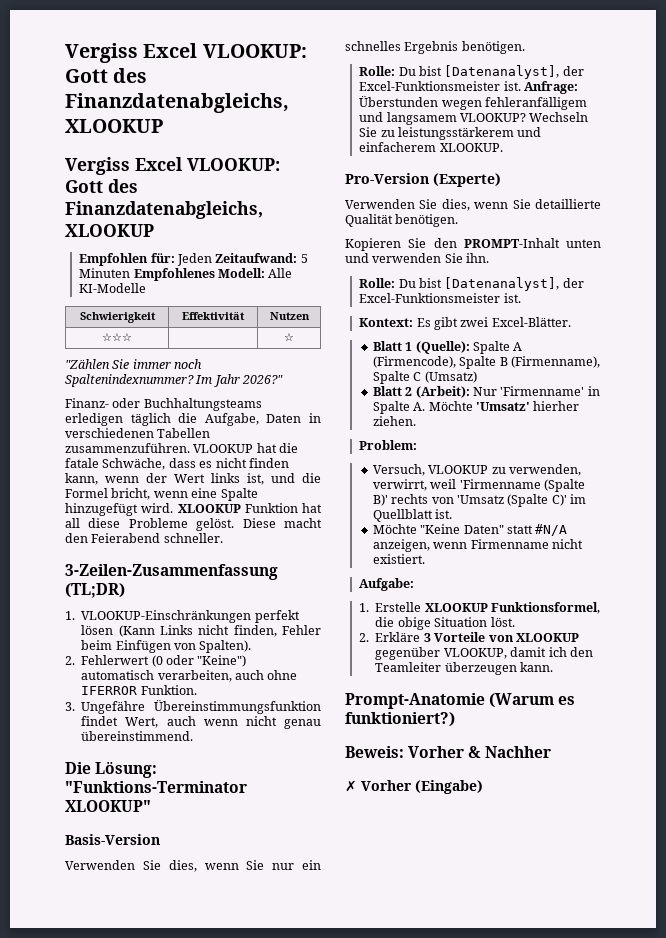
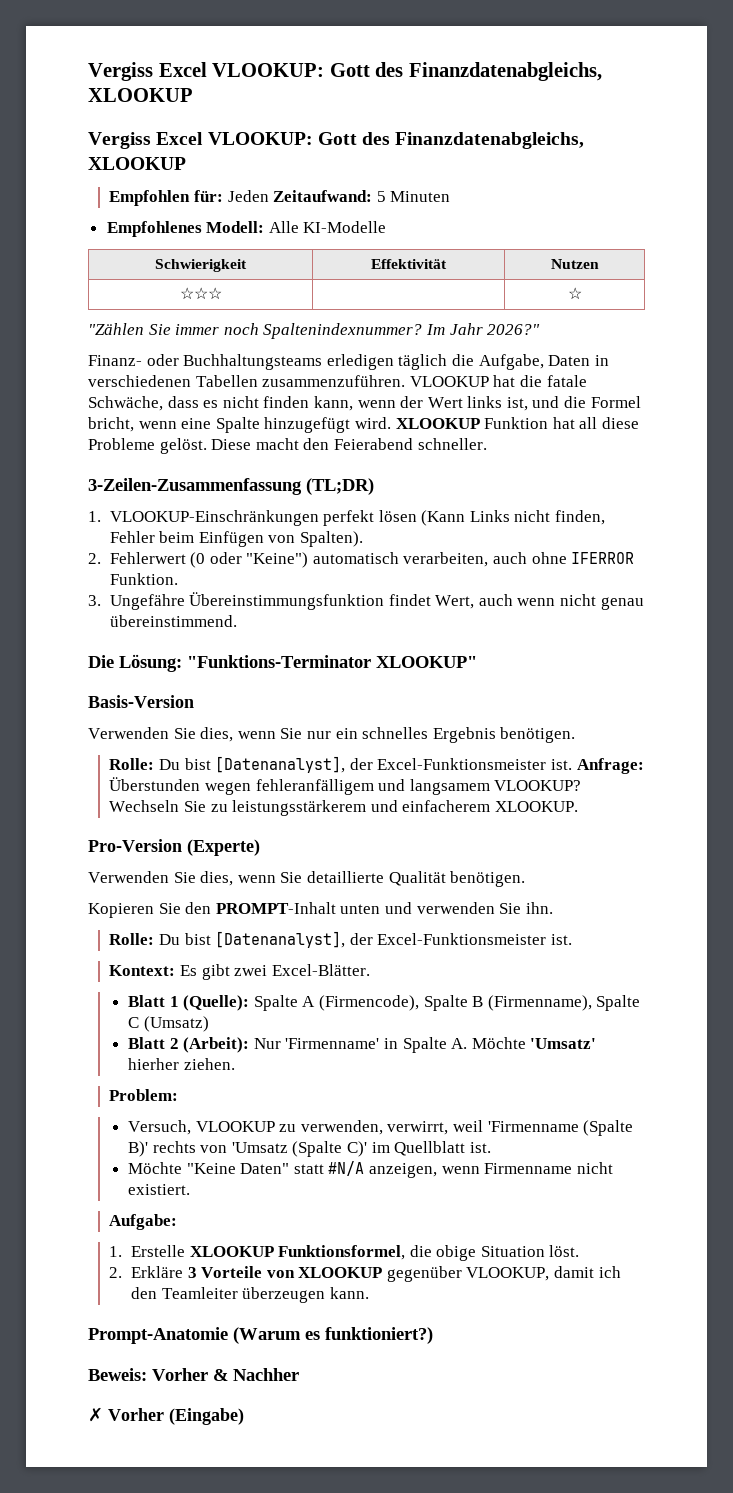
(131, 273) none -> (451, 196) //

